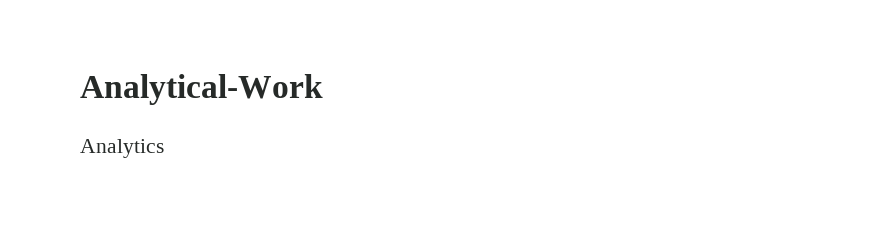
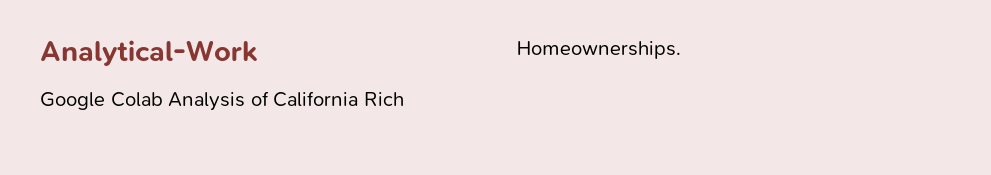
[80,139,164,158] Analytics -> [40,91,404,111] [517,41,681,59] Google Colab Analysis of California Rich Homeownerships.

